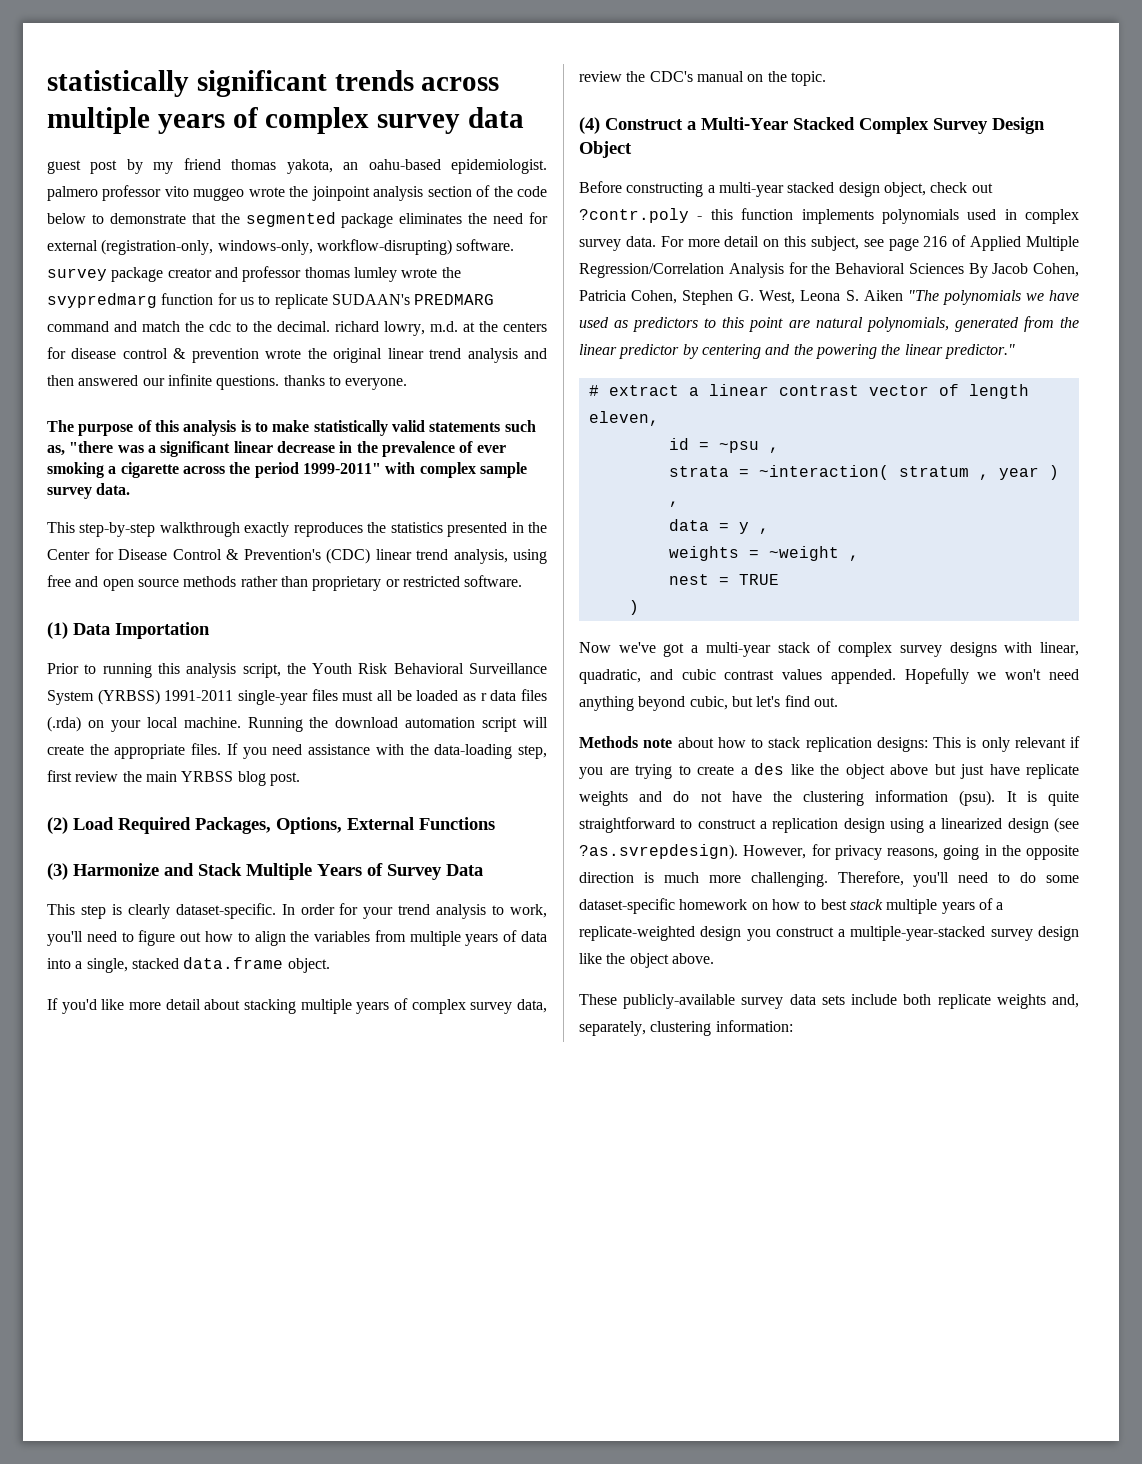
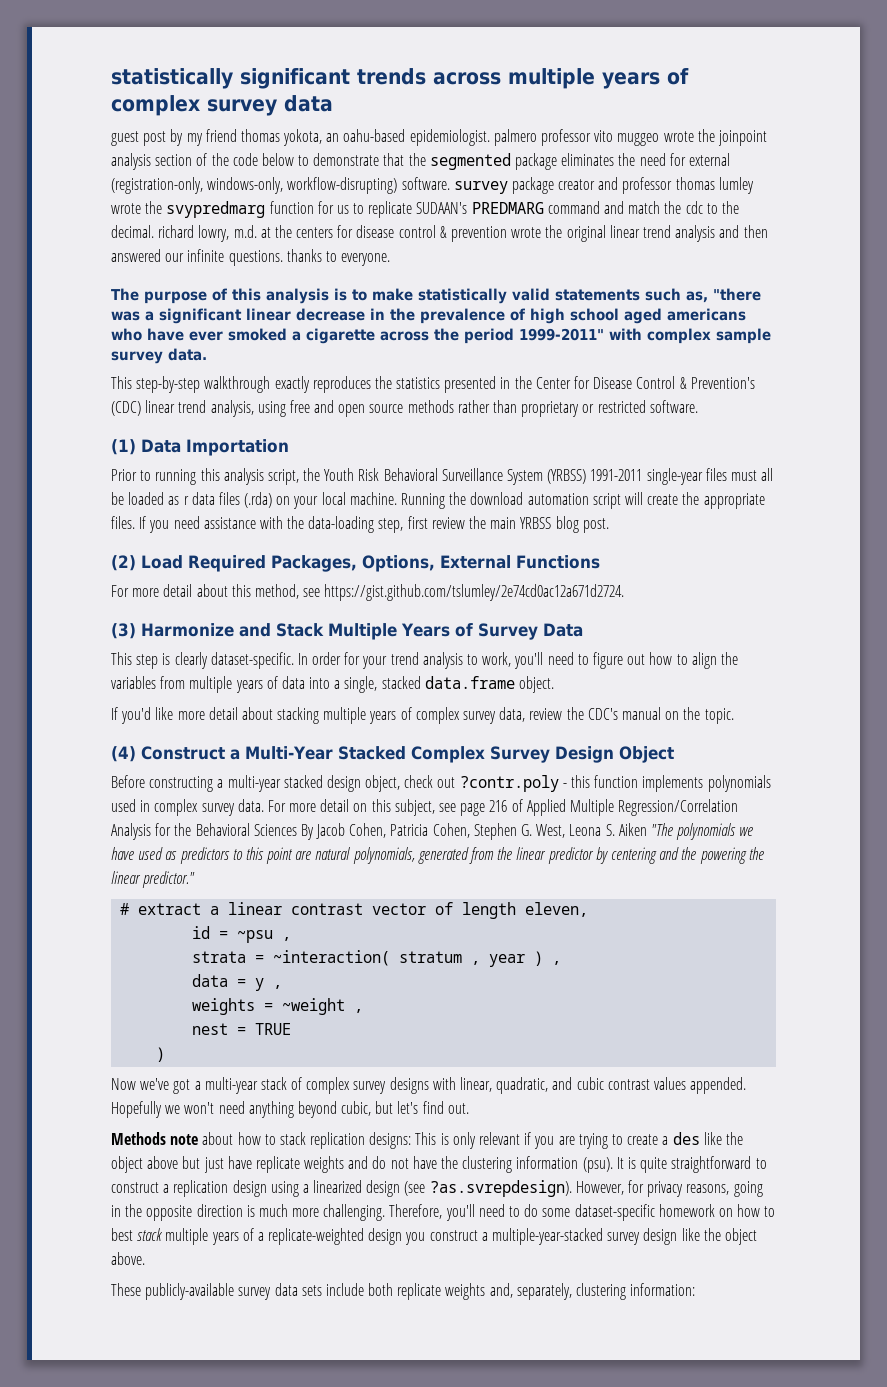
[286,159,333,174] yakota, -> [283,129,323,146] yokota,
[476,445,506,453] [47,462,104,478] ever smoking -> [530,308,746,324] [111,328,287,341] high school aged americans who have ever smoked
(495, 823) none -> [111,584,625,601] // For more detail about this method, see https://gist.github.com/tslumley/2e74cd0ac12a671d2724.

